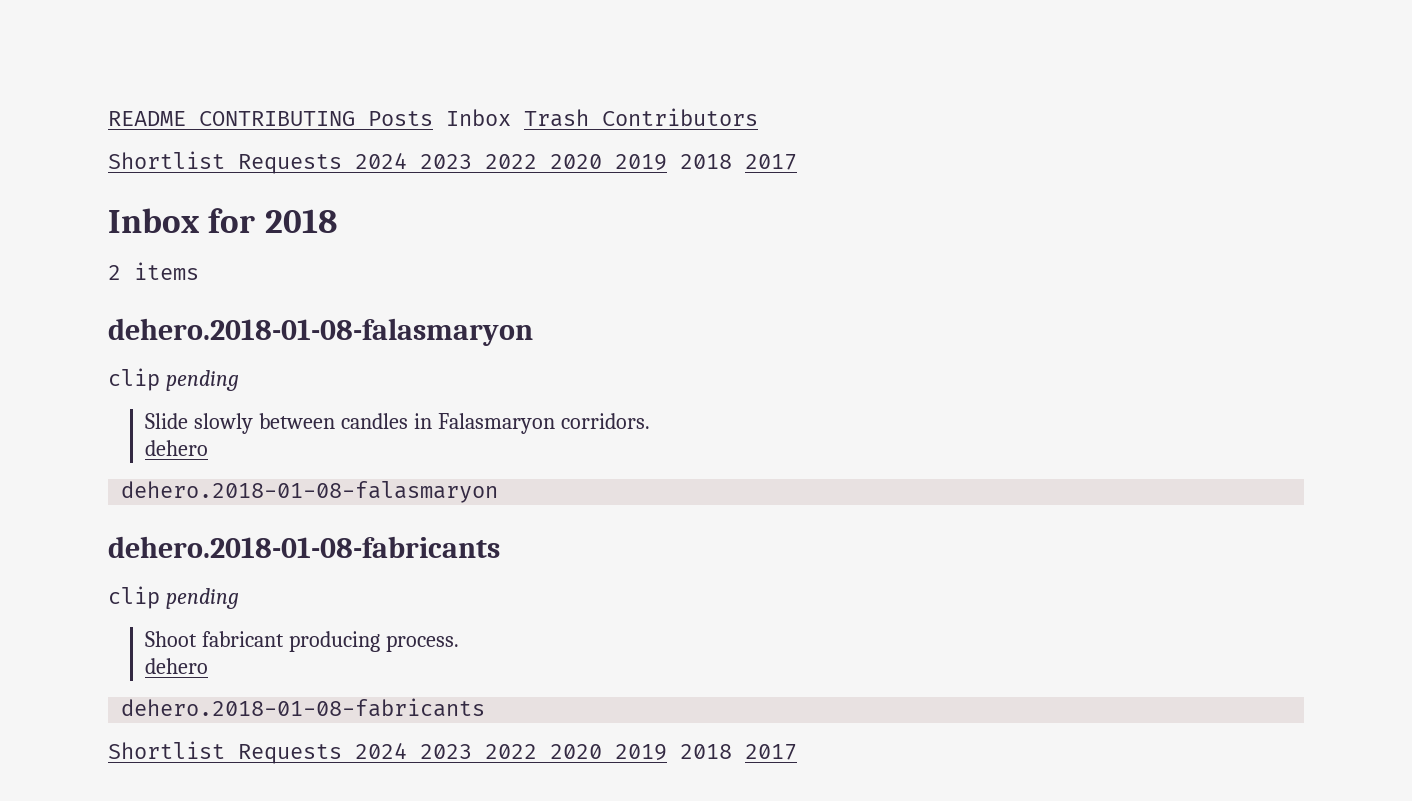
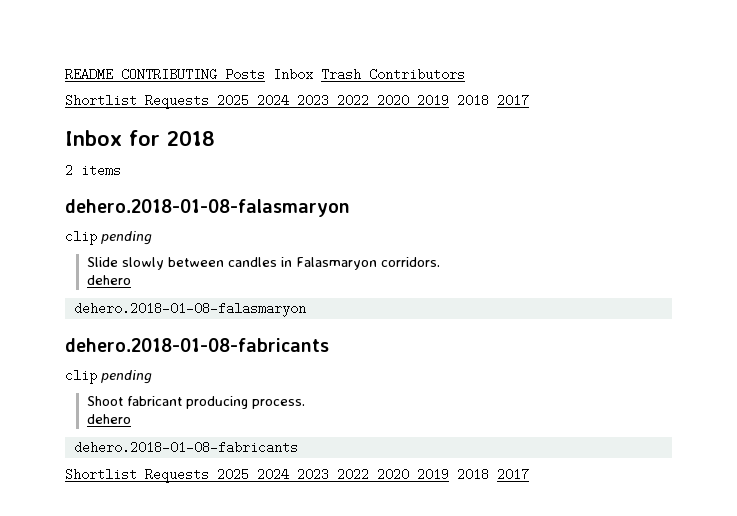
(342, 164) none -> [217,94,249,107] 2025
(342, 754) none -> [217,468,249,481] 2025

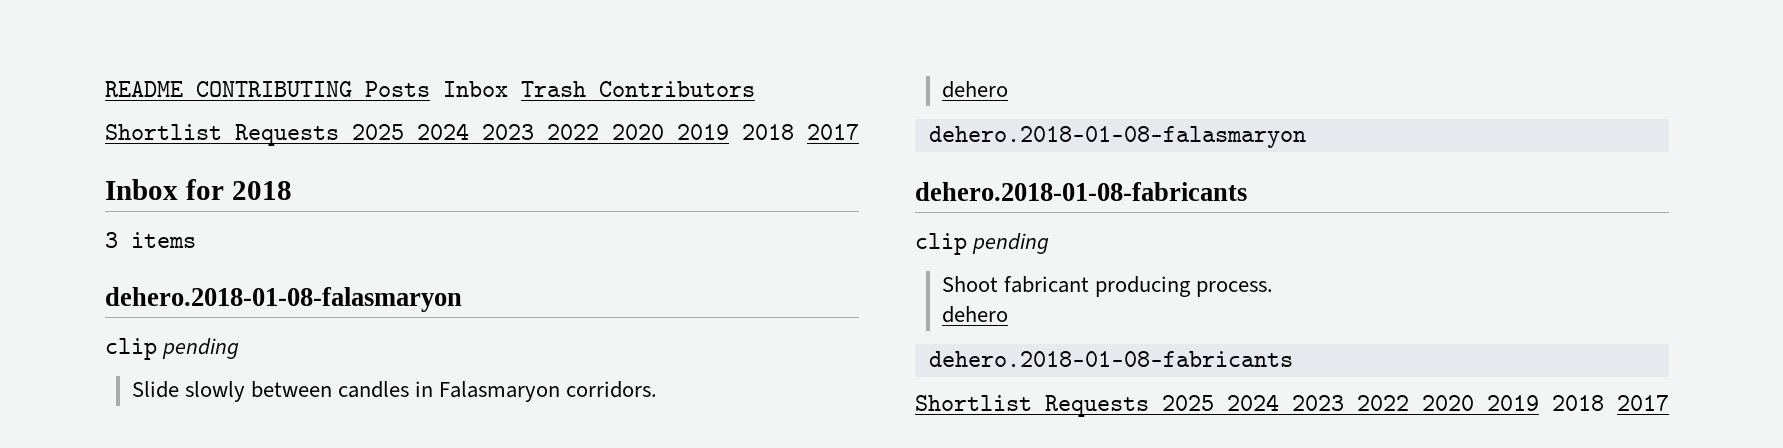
[65,164,73,177] 2 -> [105,232,118,248] 3

